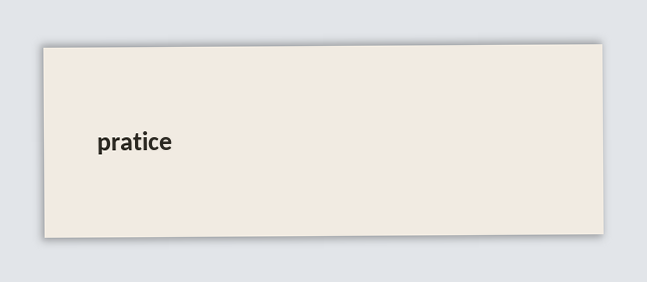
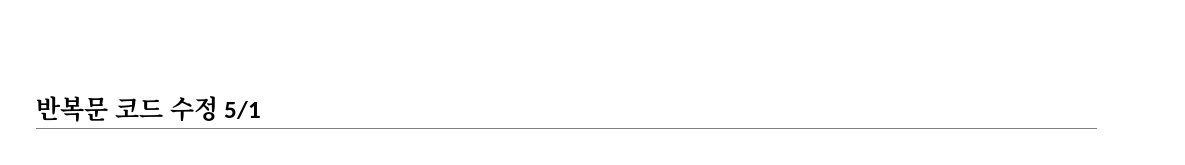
[96,130,173,155] pratice -> [36,96,262,122] 반복문 코드 수정 5/1

